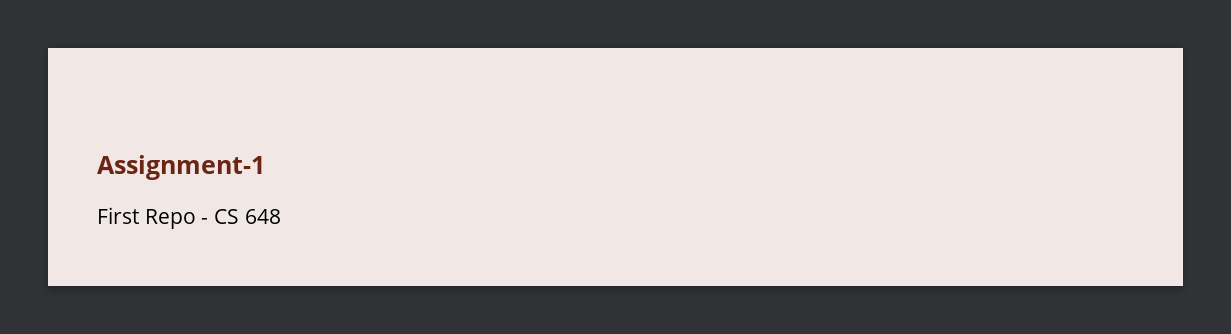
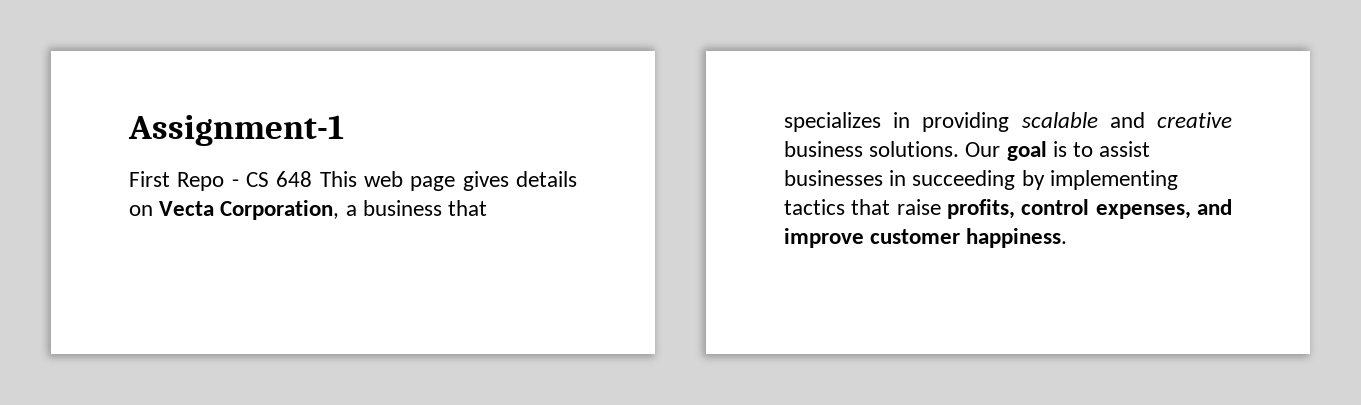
(281, 216) none -> [319,171,577,191] [129,200,488,220] [784,112,1232,132] [784,141,1151,161] [784,170,1178,190] [784,199,1232,219] [784,228,1068,248] This web page gives details on Vecta Corporation, a business that specializes in providing scalable and creative business solutions. Our goal is to assist businesses in succeeding by implementing tactics that raise profits, control expenses, and improve customer happiness.

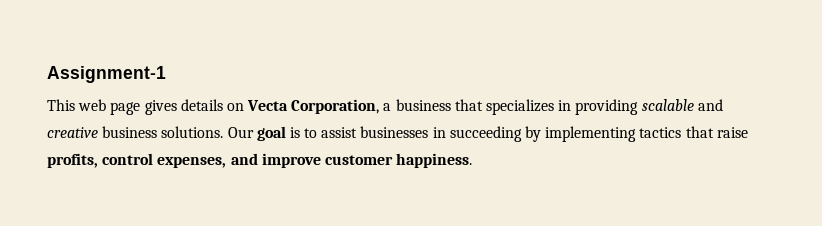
[129,171,313,191] First Repo - CS 648 -> (166, 74) none

